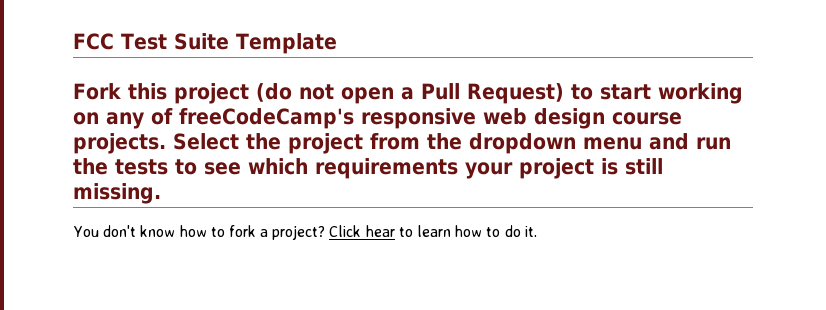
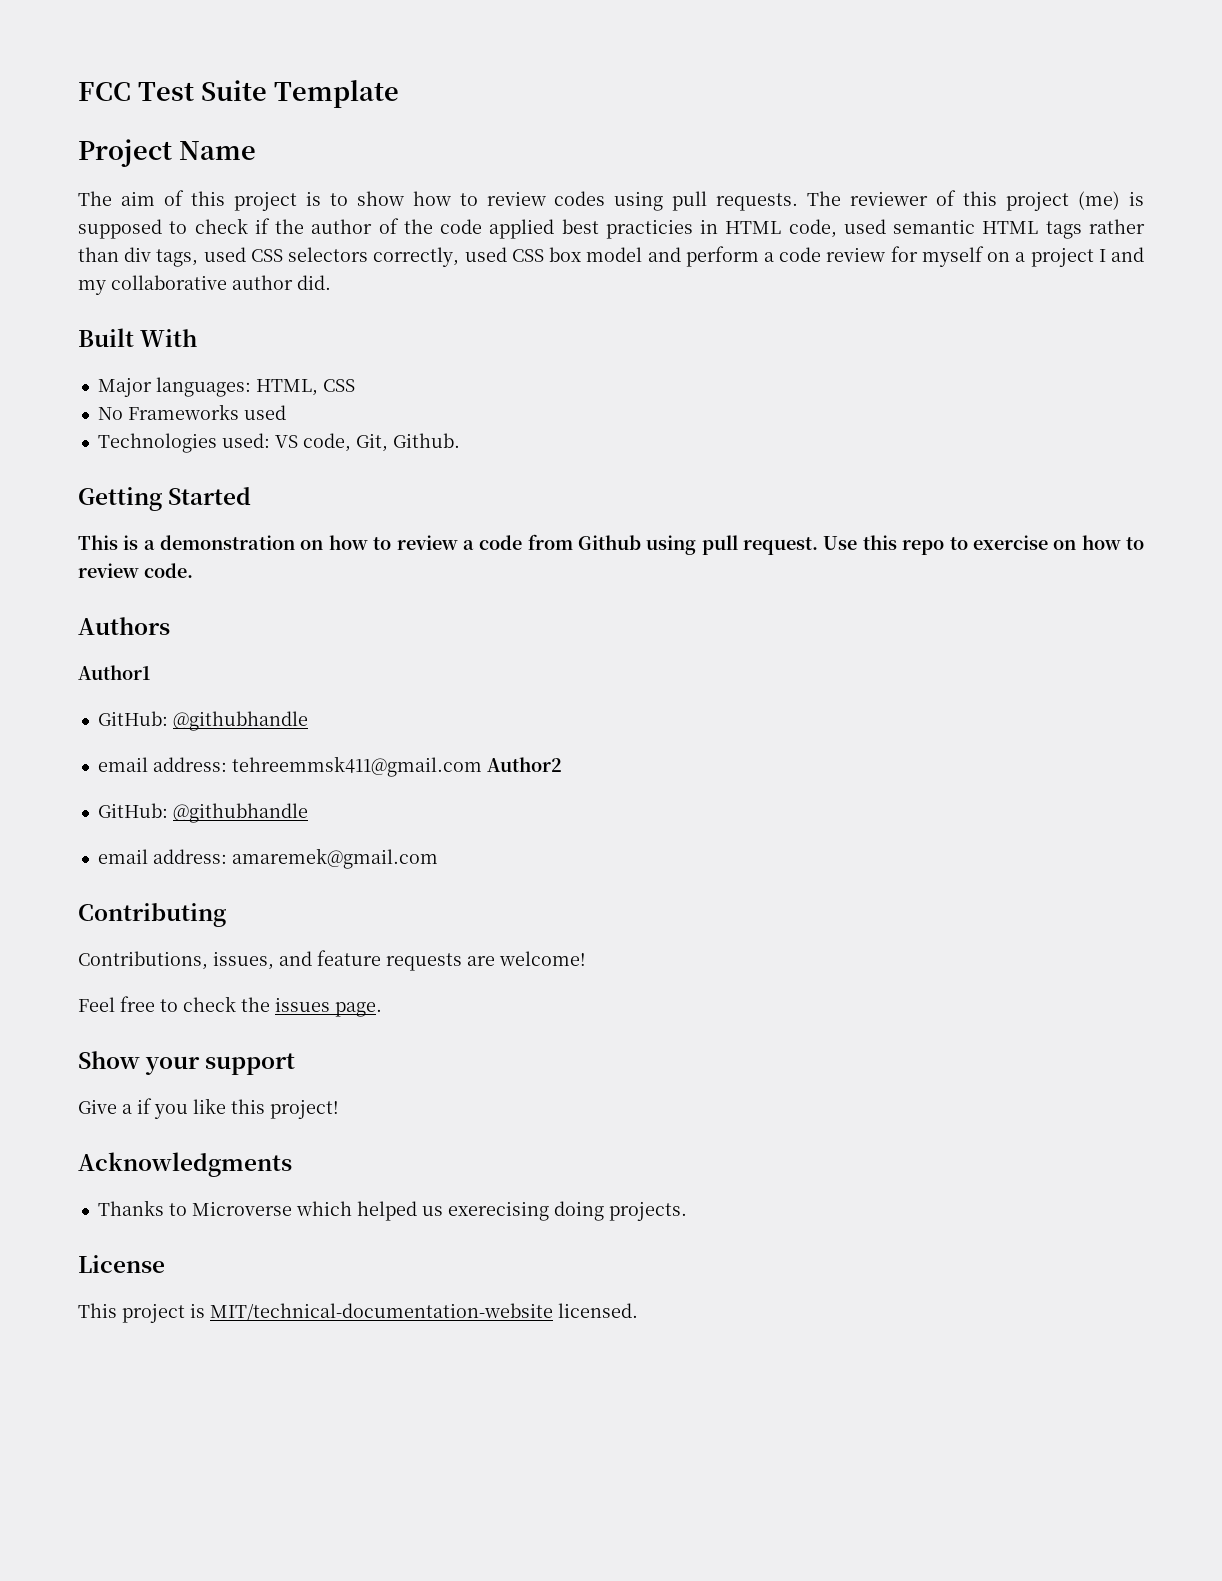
[73,83,743,104] [73,108,682,129] [73,133,731,154] [73,158,663,179] [73,183,161,204] [73,225,537,240] Fork this project (do not open a Pull Request) to start working on any of freeCodeCamp's responsive web design course projects. Select the project from the dropdown menu and run the tests to see which requirements your project is still missing. // You don't know how to fork a project? Click hear to learn how to do it. -> [78,139,256,167] [78,190,1145,211] [78,218,1146,239] [78,246,1145,267] [78,275,331,295] [78,328,198,347] [97,377,355,397] [97,404,286,420] [97,433,460,453] [78,487,252,511] [78,534,1144,555] [78,563,193,578] [78,617,170,635] [78,665,150,680] [97,711,308,731] [97,756,562,777] [97,803,308,823] [97,848,438,869] [78,903,226,927] [78,950,586,971] [78,996,382,1017] [78,1051,296,1075] [78,1098,339,1119] [78,1152,292,1177] [97,1200,687,1221] [78,1255,165,1273] [78,1303,638,1323] Project Name // The aim of this project is to show how to review codes using pull requests. The reviewer of this project (me) is supposed to check if the author of the code applied best practicies in HTML code, used semantic HTML tags rather than div tags, used CSS selectors correctly, used CSS box model and perform a code review for myself on a project I and my collaborative author did. // Built With // Major languages: HTML, CSS // No Frameworks used // Technologies used: VS code, Git, Github. // Getting Started // This is a demonstration on how to review a code from Github using pull request. Use this repo to exercise on how to review code. // Authors // Author1 // GitHub: @githubhandle // email address: tehreemmsk411@gmail.com Author2 // GitHub: @githubhandle // email address: amaremek@gmail.com // Contributing // Contributions, issues, and feature requests are welcome! // Feel free to check the issues page. // Show your support // Give a if you like this project! // Acknowledgments // Thanks to Microverse which helped us exerecising doing projects. // License // This project is MIT/technical-documentation-website licensed.

